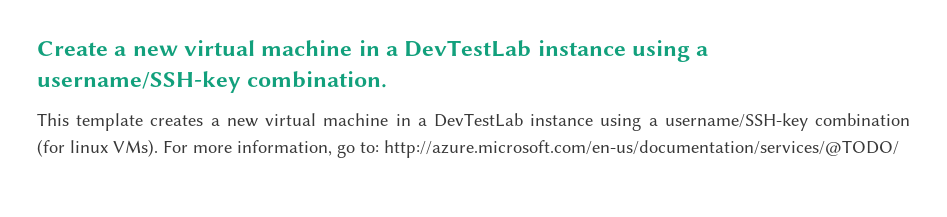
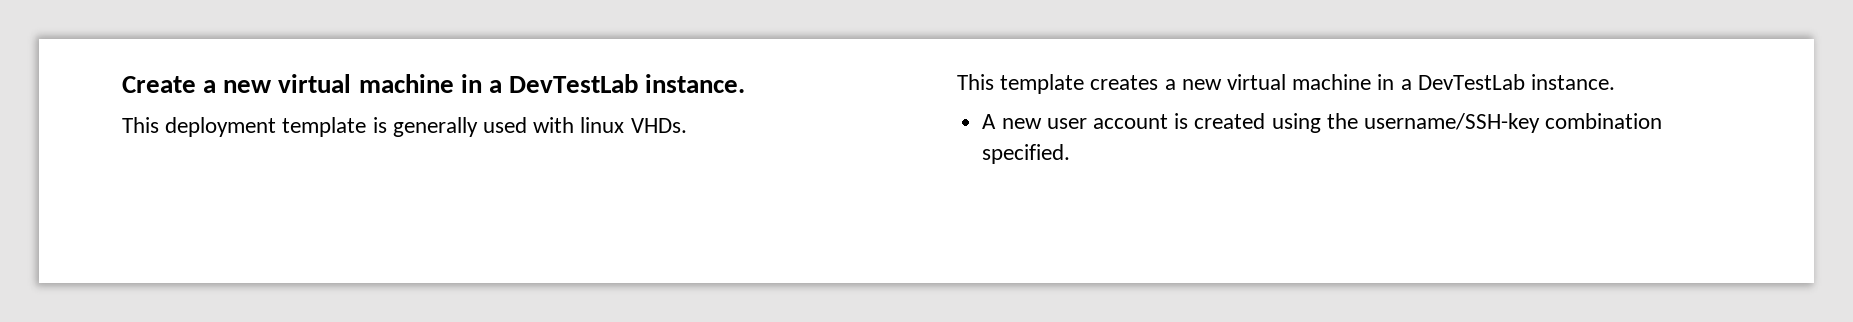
[537,40,709,62] [37,71,388,93] instance using a username/SSH-key combination. -> [645,74,746,93] [122,117,687,137] instance. // This deployment template is generally used with linux VHDs.
[530,113,910,131] [37,139,899,158] instance using a username/SSH-key combination (for linux VMs). For more information, go to: http://azure.microsoft.com/en-us/documentation/services/@TODO/ -> [1531,74,1616,90] [982,113,1663,133] [982,144,1071,164] instance. // A new user account is created using the username/SSH-key combination specified.

